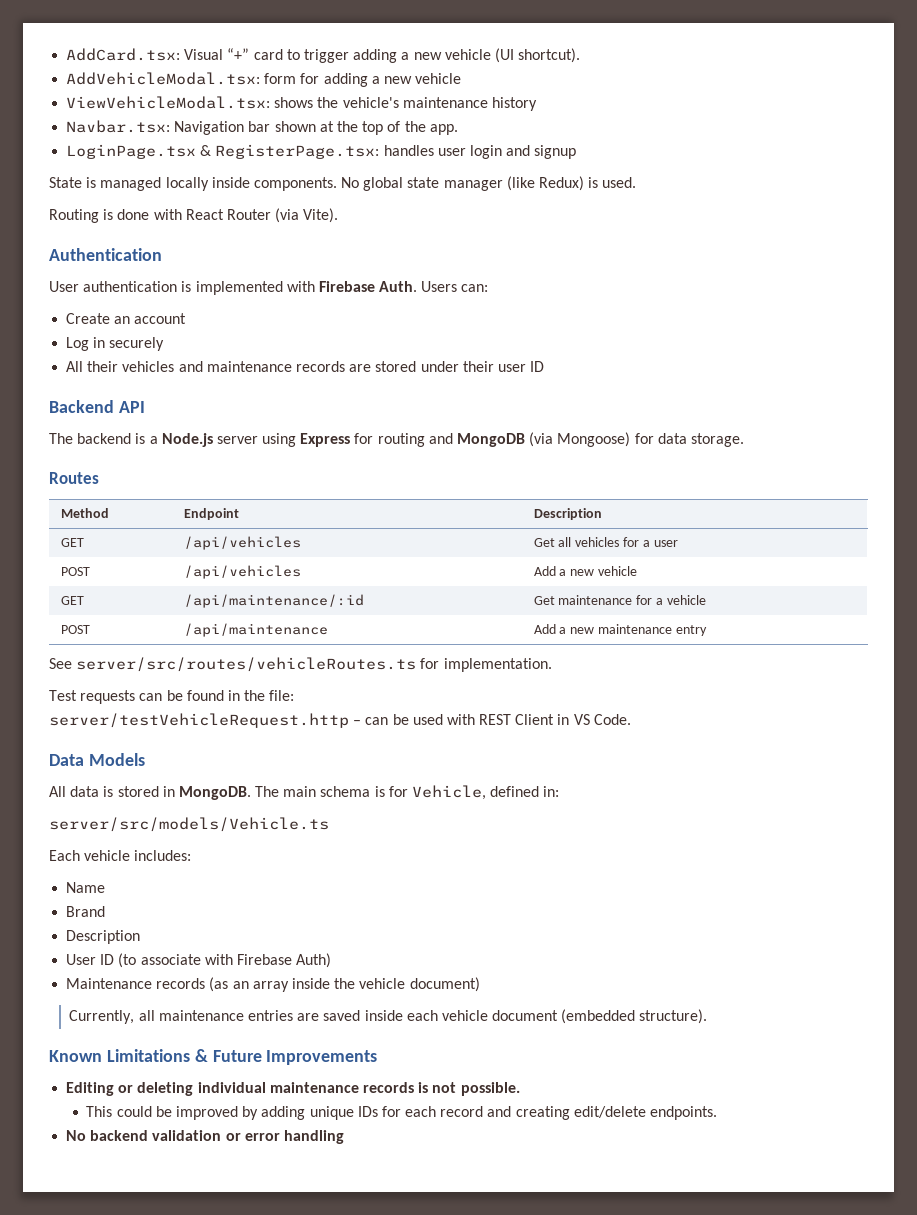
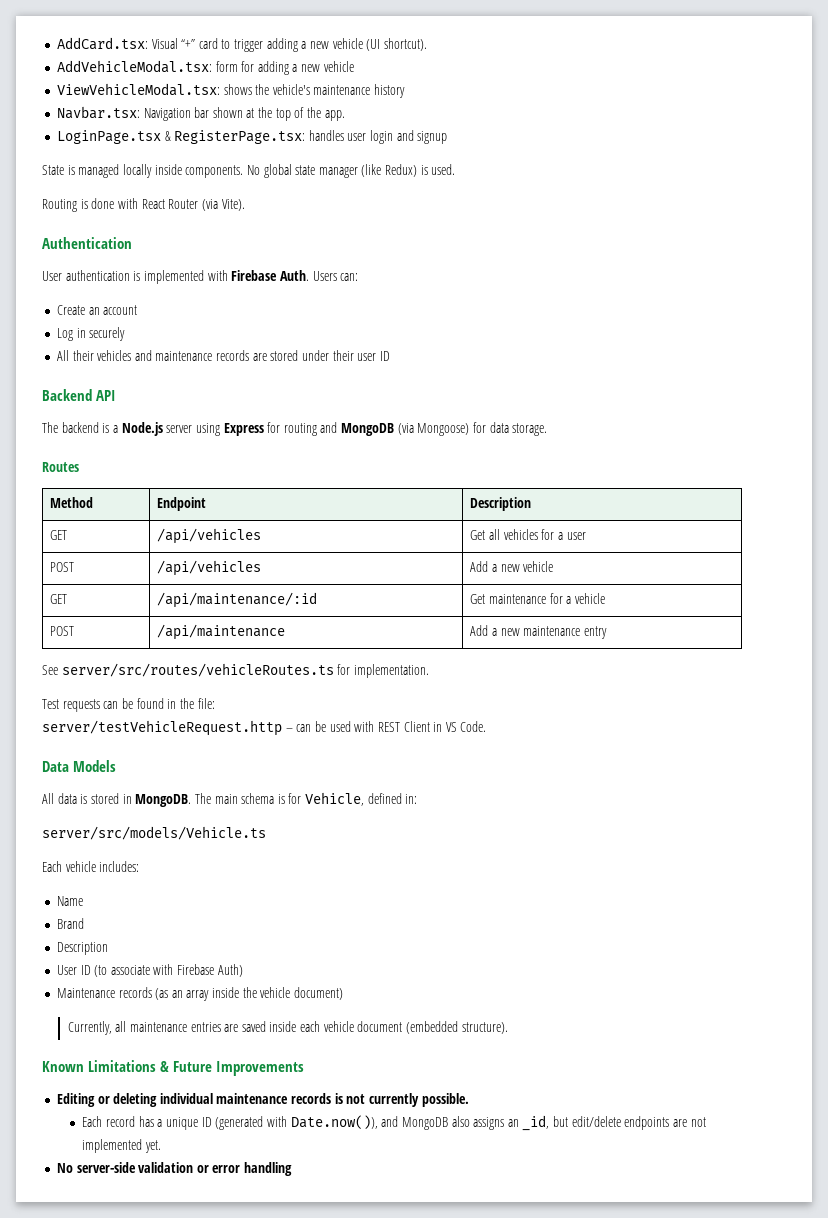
(457, 1087) none -> [369,1093,420,1107] currently
[86,1106,718,1120] [66,1130,149,1141] This could be improved by adding unique IDs for each record and creating edit/delete endpoints. // No backend -> [82,1115,706,1131] [82,1139,162,1153] [56,1162,136,1173] Each record has a unique ID (generated with Date.now()), and MongoDB also assigns an _id, but edit/delete endpoints are not implemented yet. // No server-side

